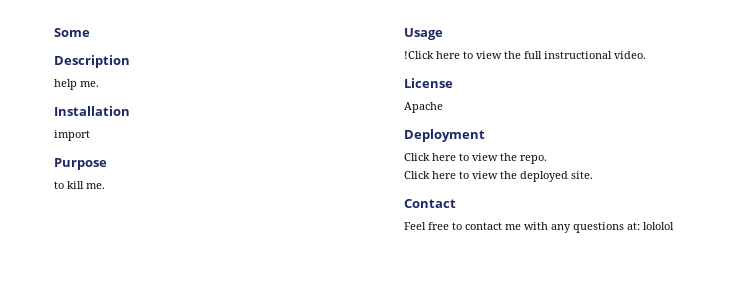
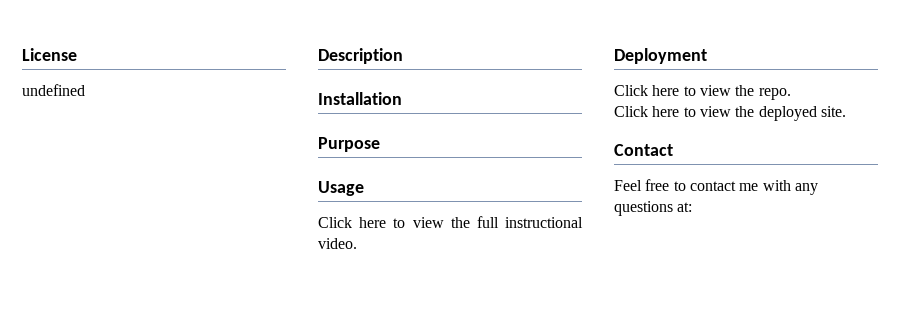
[54,28,90,37] Some -> [22,48,77,61] [22,84,85,96] License // undefined
[54,79,99,90] // help me. -> (403, 56) none
[54,130,90,141] // import -> (402, 98) none
[54,181,105,189] // to kill me. -> (380, 144) none
[404,51,434,59] !Click -> [318,217,352,228] Click
[404,78,453,88] [404,102,443,113] // License // Apache -> (357, 243) none
[643,222,674,230] lololol -> (693, 207) none

